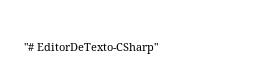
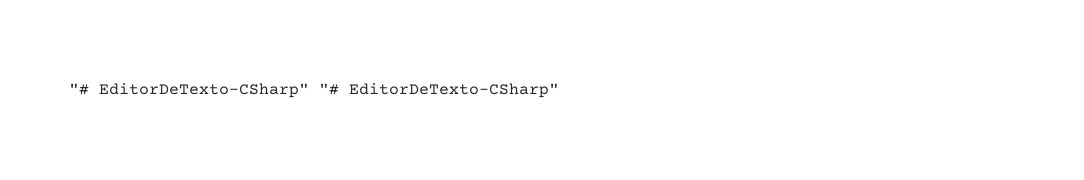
[24,43,158,54] "# EditorDeTexto-CSharp" -> [69,83,559,98] "# EditorDeTexto-CSharp" "# EditorDeTexto-CSharp"

